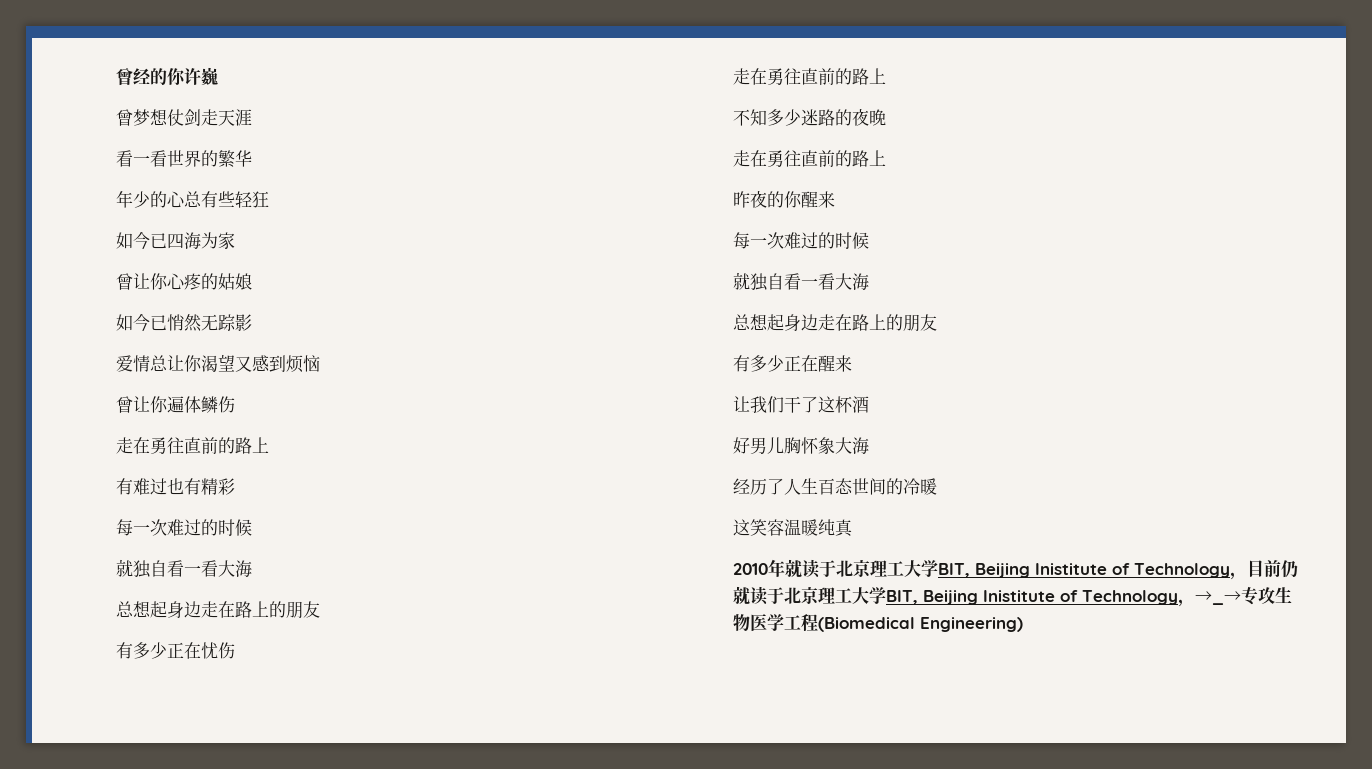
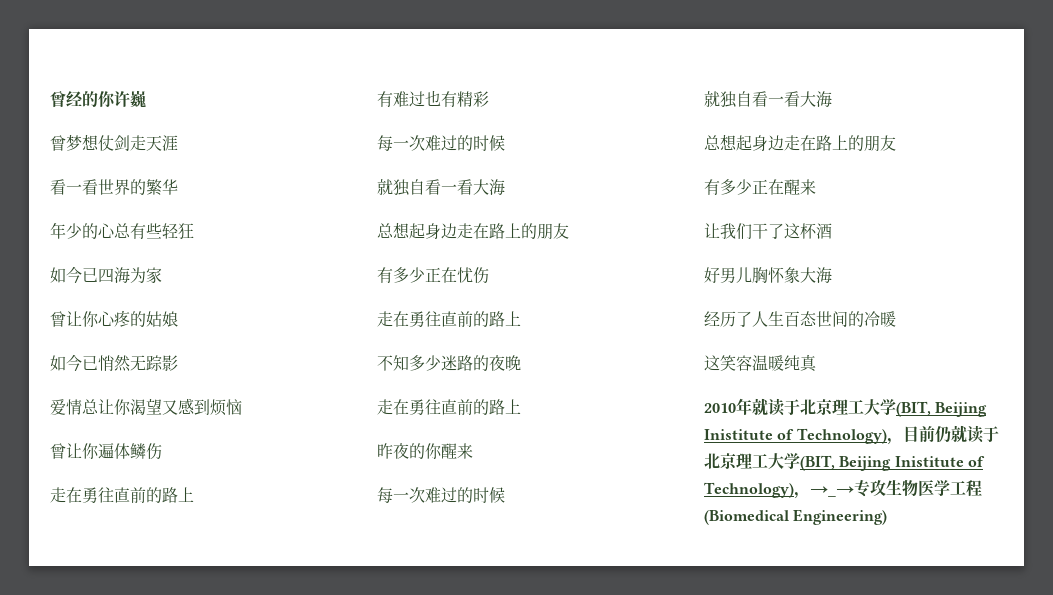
[938,563,1230,578] BIT, Beijing Inistitute of Technology -> [896,401,988,417] [704,428,887,444] (BIT, Beijing Inistitute of Technology)
[886,590,1178,605] BIT, Beijing Inistitute of Technology -> [800,455,985,471] [704,482,794,498] (BIT, Beijing Inistitute of Technology)

